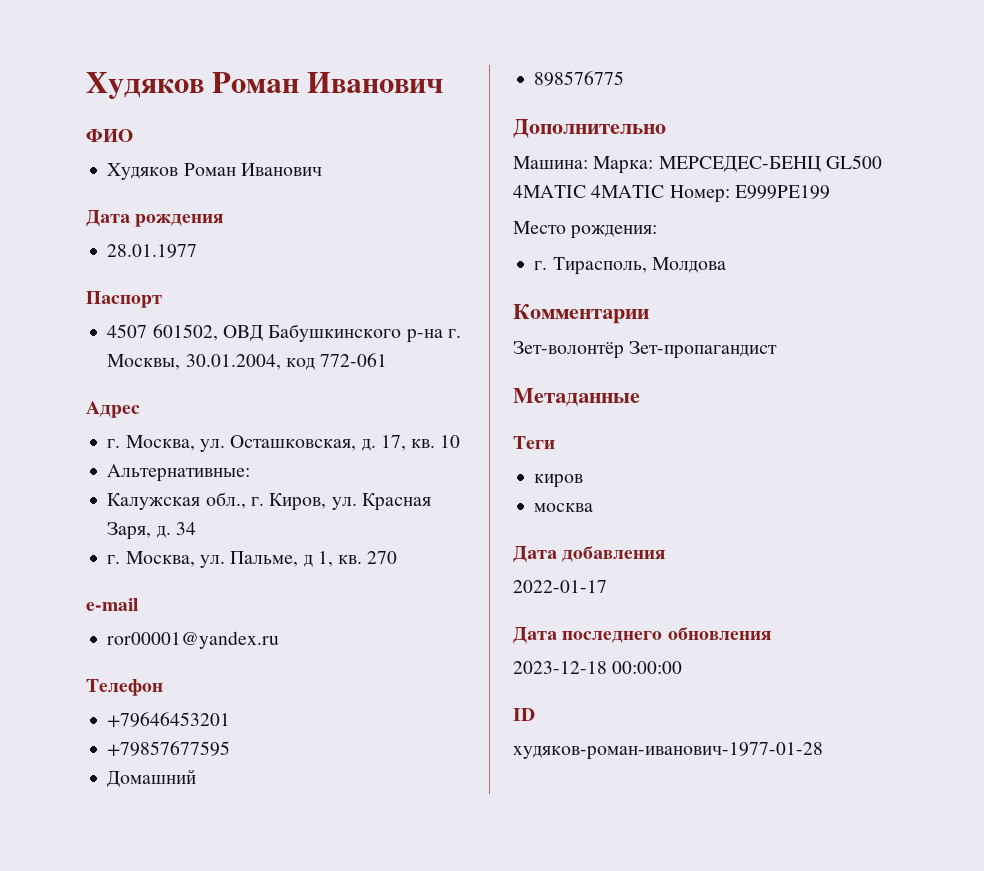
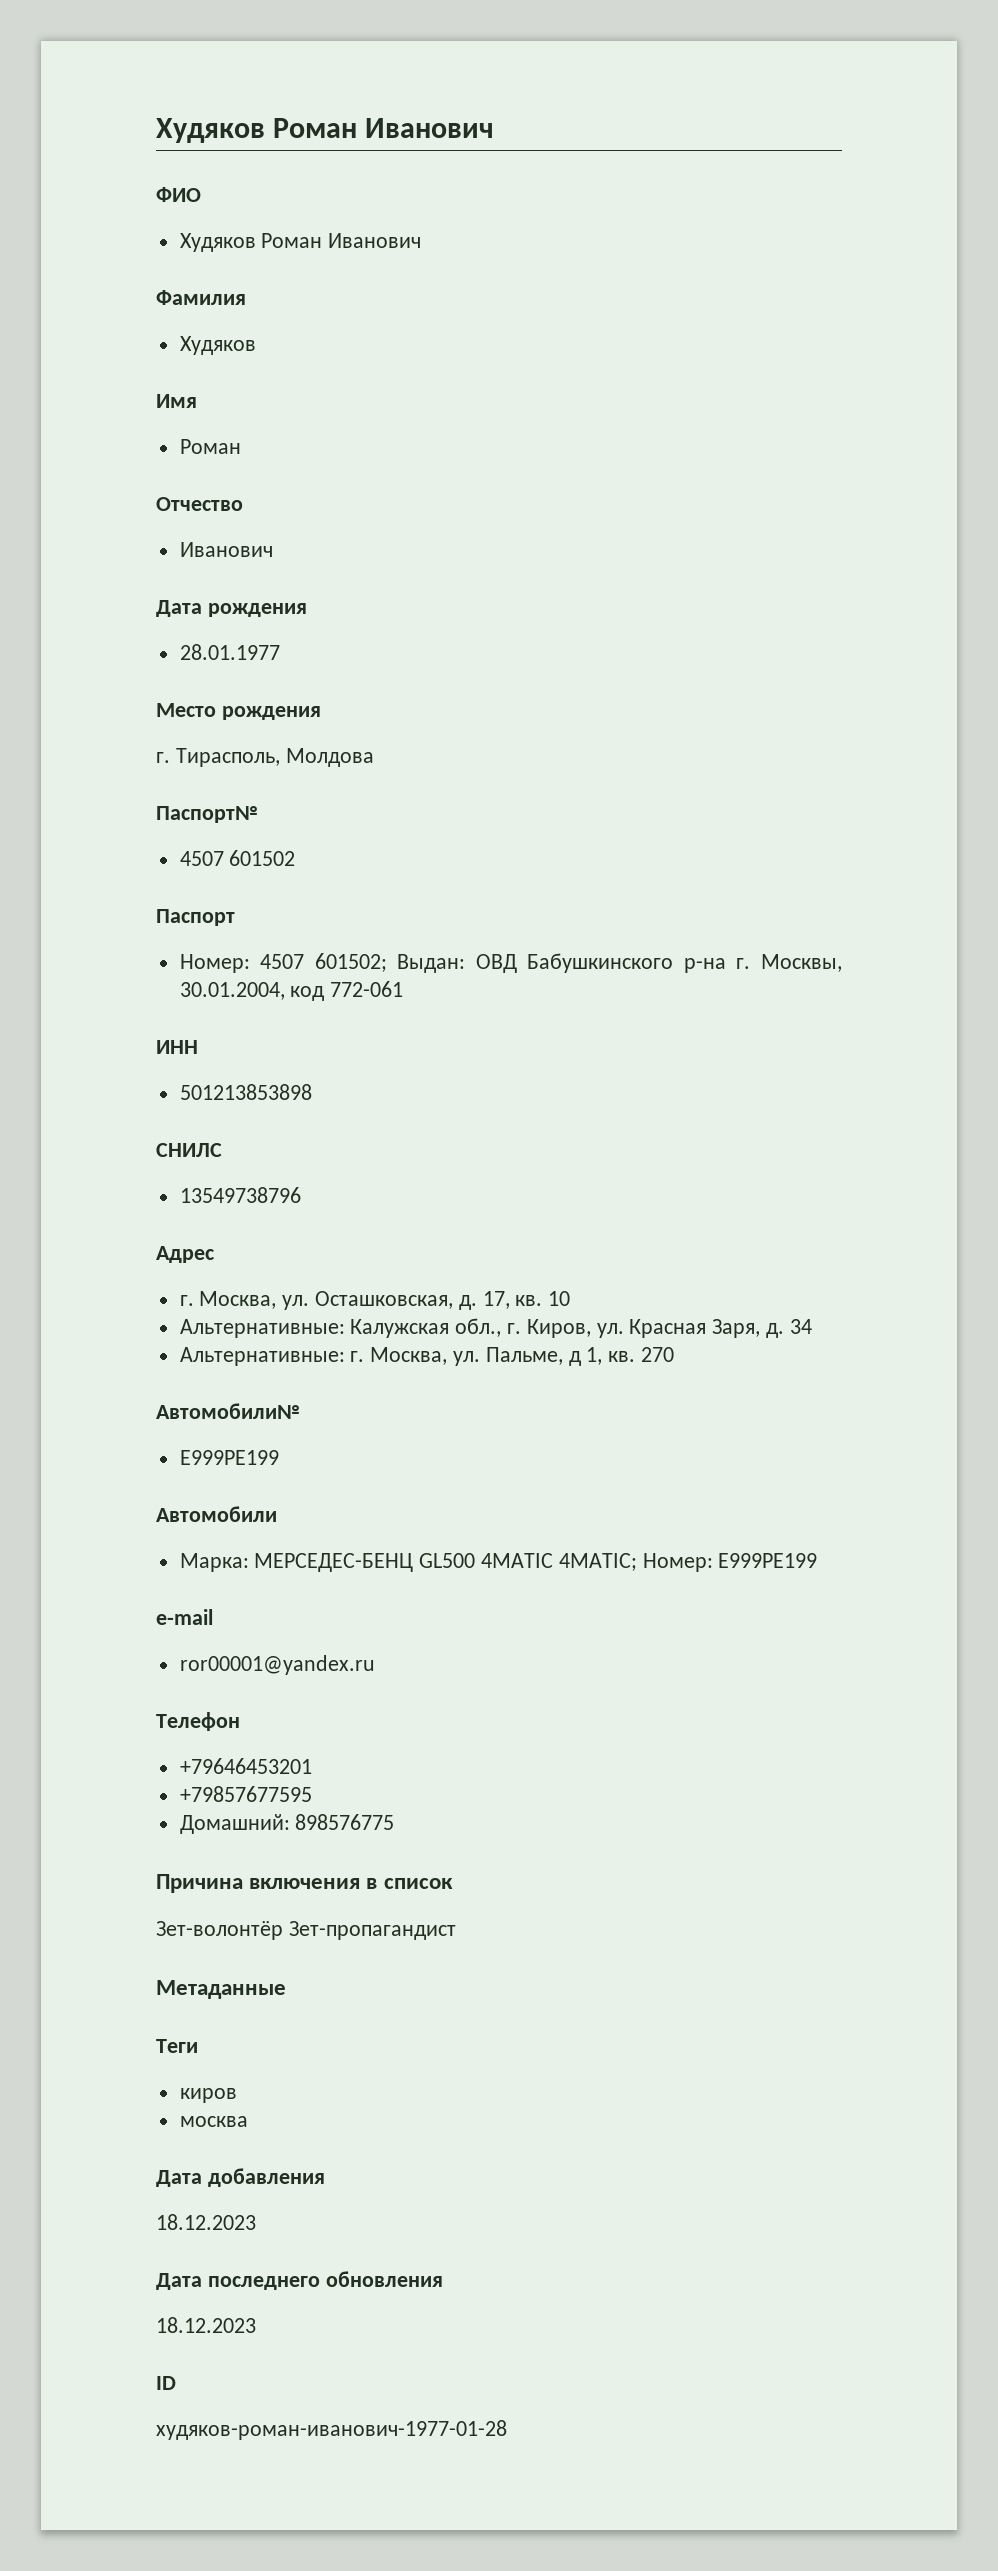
[86,210,224,227] [107,244,198,258] [86,291,162,308] [107,324,218,341] Дата рождения // 28.01.1977 // Паспорт // 4507 601502, -> [156,290,246,305] [179,336,256,355] [156,394,197,408] [179,439,241,454] [156,497,243,511] [179,542,273,557] [156,600,307,617] [179,644,280,660] [156,703,321,720] [156,748,374,767] [156,806,258,823] [179,850,296,866] [156,909,235,926] [179,953,466,973] Фамилия // Худяков // Имя // Роман // Отчество // Иванович // Дата рождения // 28.01.1977 // Место рождения // г. Тирасполь, Молдова // Паспорт№ // 4507 601502 // Паспорт // Номер: 4507 601502; Выдан:
(388, 360) none -> [156,1040,198,1054] [179,1084,312,1100] [156,1143,222,1157] [179,1187,301,1203] // ИНН // 501213853898 // СНИЛС // 13549738796
(251, 473) // -> (345, 1328) none
(196, 528) none -> [179,1347,345,1366] Альтернативные:
(398, 557) none -> [156,1403,300,1419] [179,1450,279,1465] [156,1506,277,1522] [179,1553,818,1572] // Автомобили№ // Е999РЕ199 // Автомобили // Марка: МЕРСЕДЕС-БЕНЦ GL500 4МАТIС 4МАТIС; Номер: Е999РЕ199
[107,769,197,787] Домашний // -> [179,1814,290,1834] Домашний:
[513,119,666,138] [513,155,882,174] [513,185,830,203] [513,221,658,239] [534,257,726,275] [513,304,649,324] Дополнительно // Машина: Марка: МЕРСЕДЕС-БЕНЦ GL500 4МАТIС 4МАТIС Номер: Е999РЕ199 // Место рождения: // г. Тирасполь, Молдова // Комментарии -> [156,1874,453,1893] Причина включения в список
[513,580,607,593] 2022-01-17 -> [156,2214,256,2230] 18.12.2023
[513,661,683,674] 2023-12-18 00:00:00 -> [156,2317,256,2333] 18.12.2023

